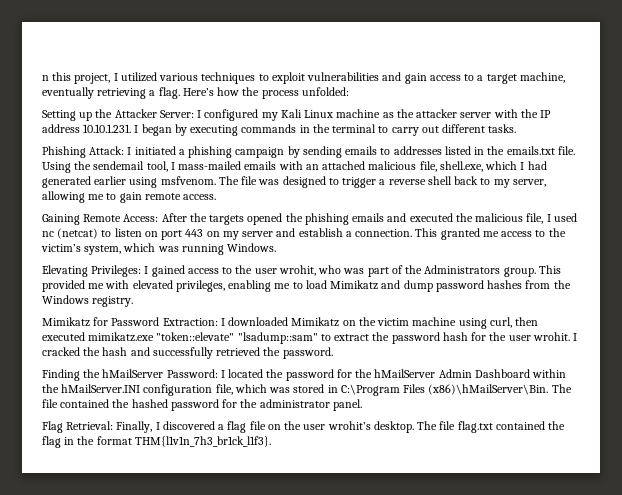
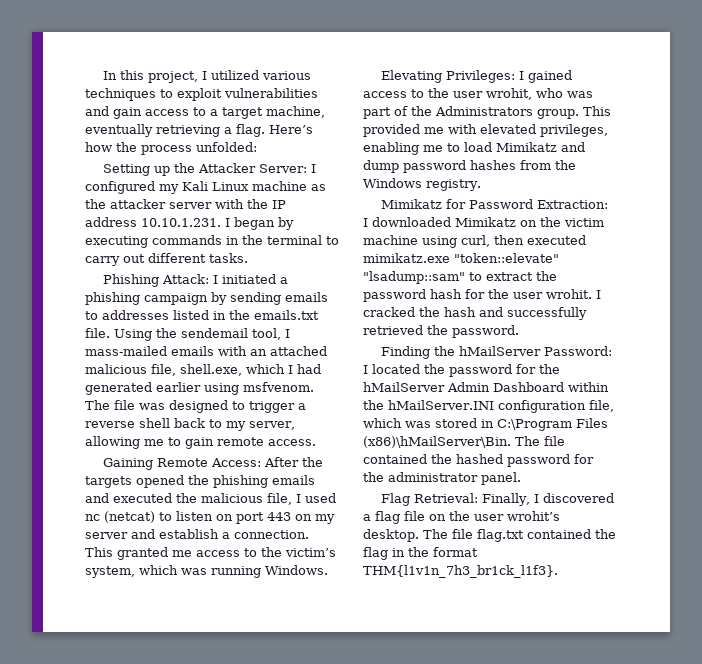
[42,75,49,81] n -> [103,71,118,80] In

